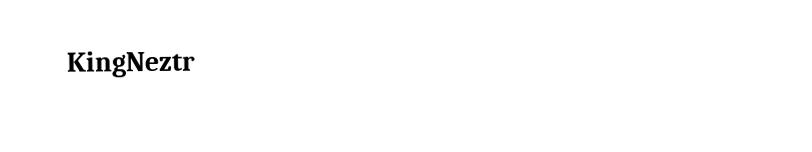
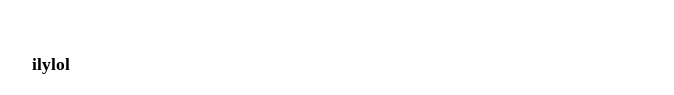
[66,50,195,78] KingNeztr -> [32,58,70,74] ilylol

